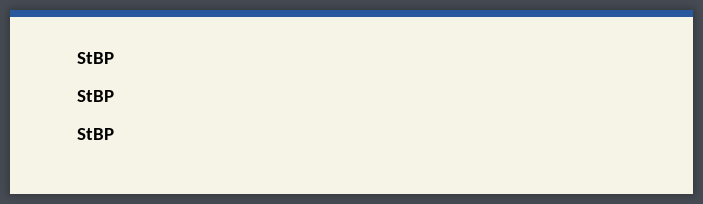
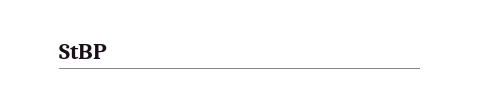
[77,52,114,64] [77,90,114,102] [77,128,114,140] StBP // StBP // StBP -> [59,44,107,59] StBP

